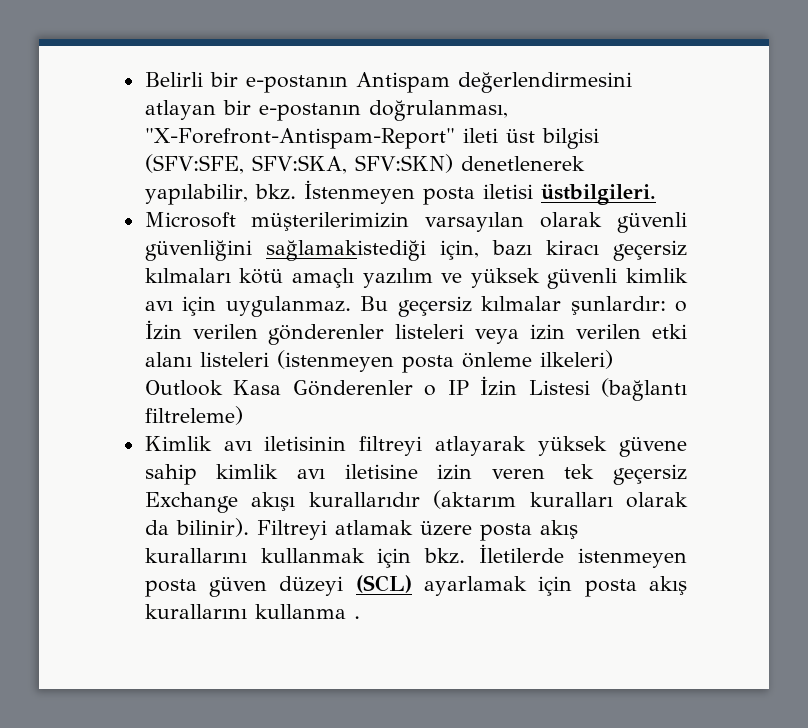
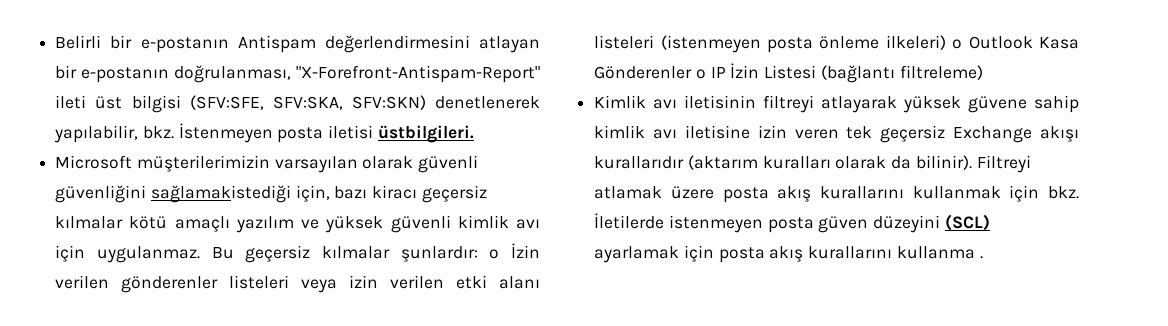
[144,268,231,283] kılmaları -> [55,216,124,229] kılmalar
(613, 359) none -> [952,39,963,49] o
[279,576,344,596] düzeyi -> [873,215,941,233] düzeyini

